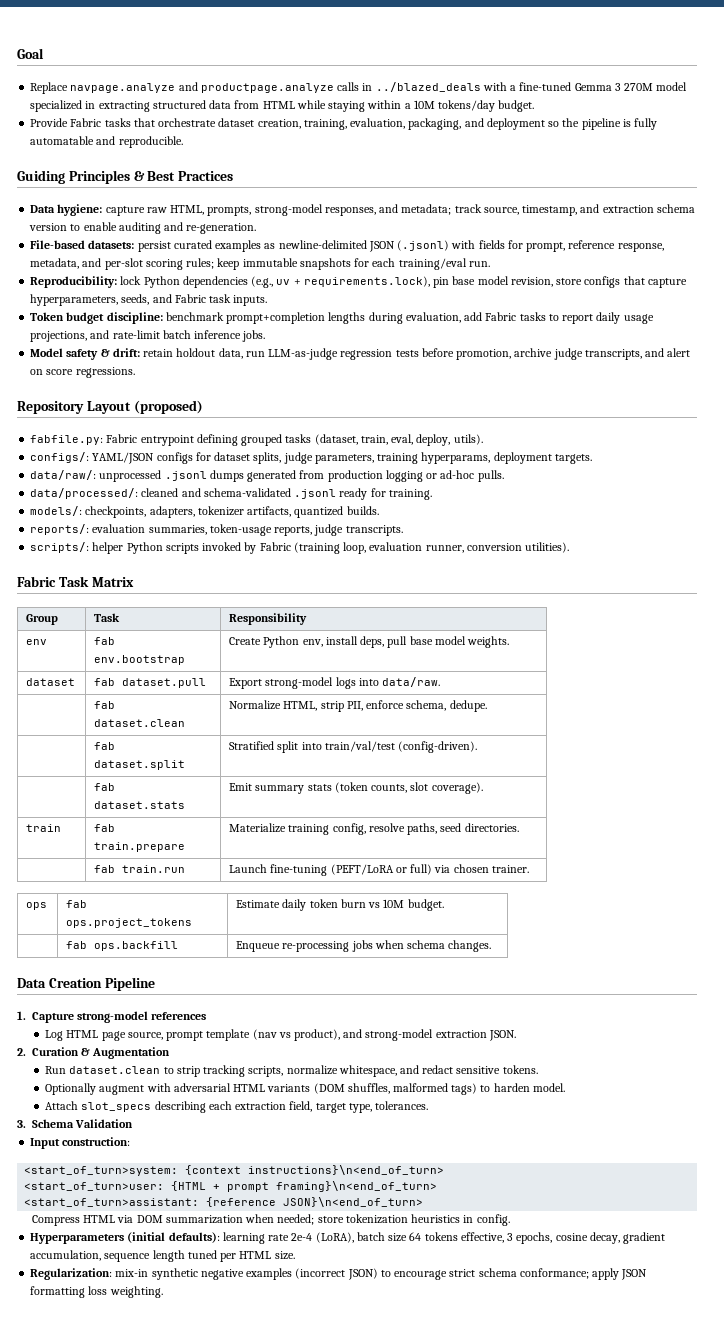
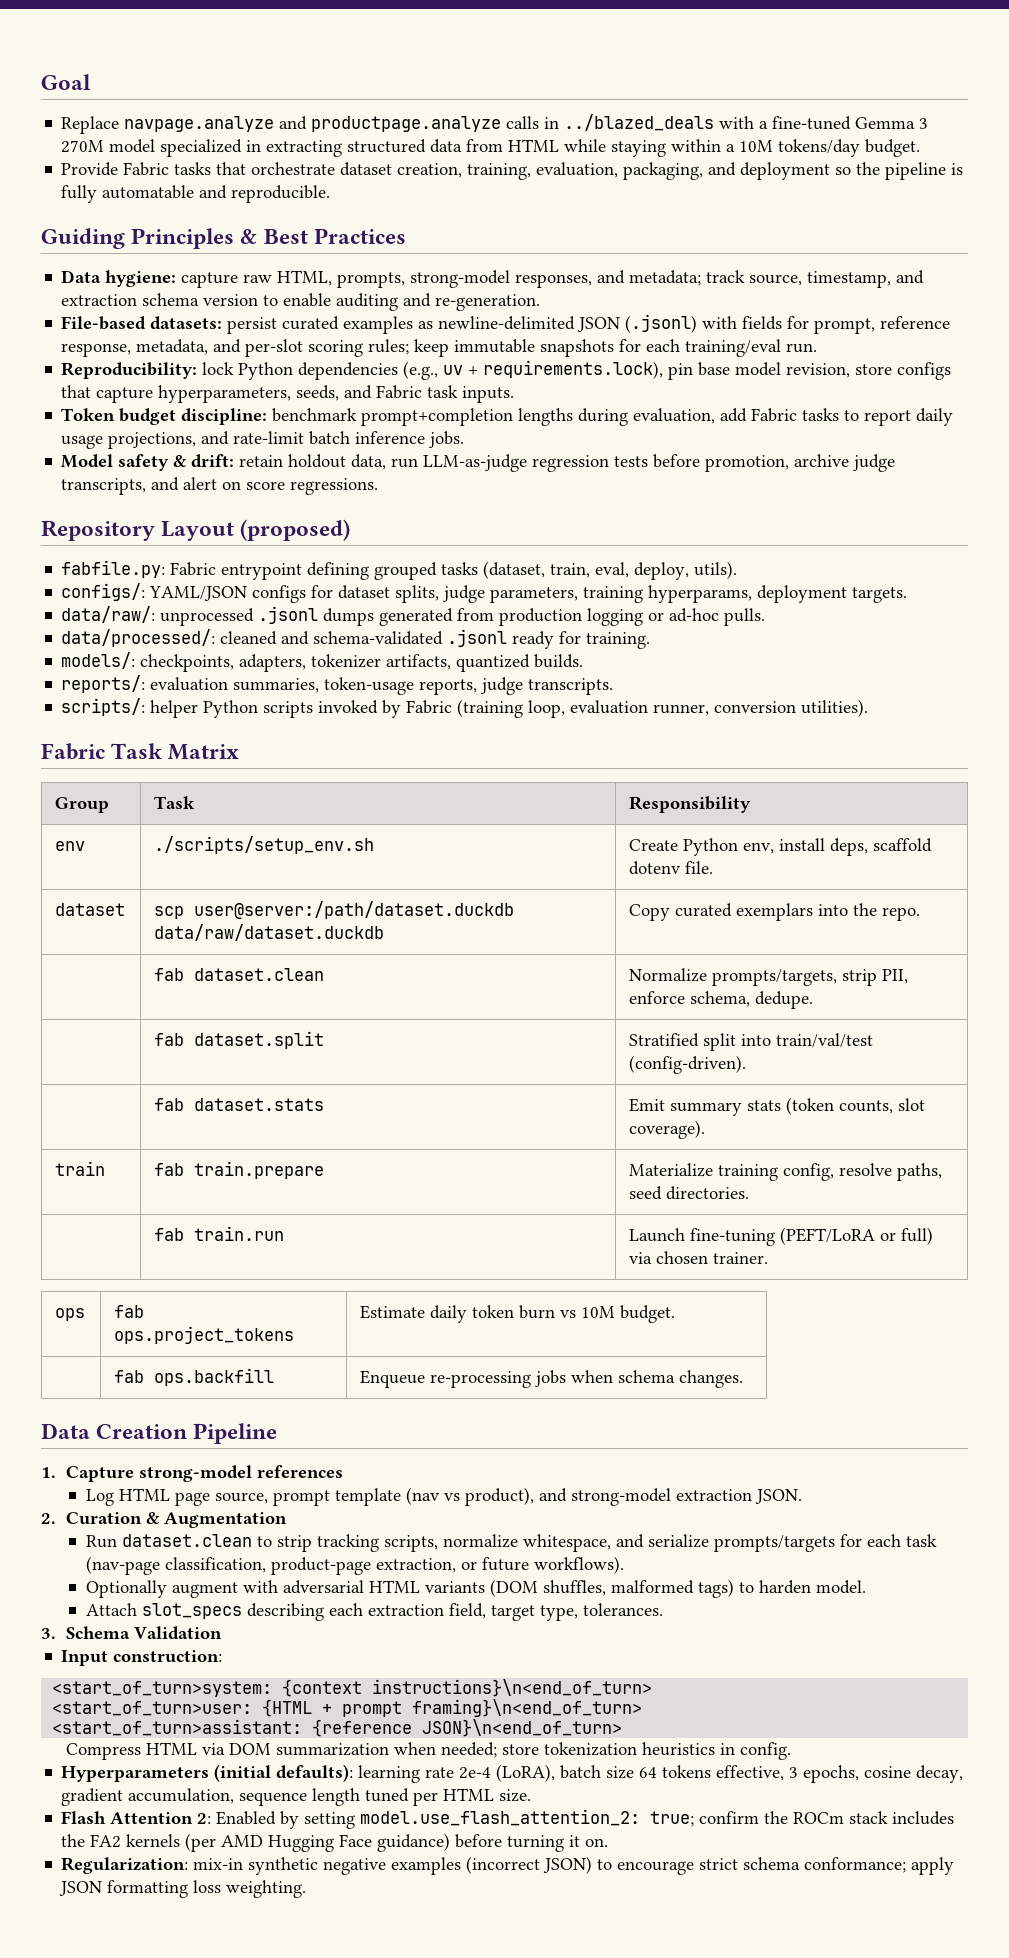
[94,637,116,645] [94,655,186,665] fab env.bootstrap -> [154,836,375,854] ./scripts/setup_env.sh
[387,636,510,648] [26,678,76,686] [94,678,207,688] [229,677,441,689] pull base model weights. // dataset | fab dataset.pull | Export strong-model logs into data/raw. -> [873,838,933,852] [629,861,714,875] [55,903,126,916] [154,901,515,919] [154,924,385,941] [629,903,921,921] scaffold dotenv file. // dataset | scp user@server:/path/dataset.duckdb data/raw/dataset.duckdb | Copy curated exemplars into the repo.
[283,701,318,711] HTML, -> [712,969,838,986] prompts/targets,
[422,1065,538,1074] redact sensitive tokens. -> [647,1534,937,1552] [85,1556,624,1575] serialize prompts/targets for each task (nav-page classification, product-page extraction, or future workflows).
(295, 1255) none -> [61,1809,955,1829] [61,1833,609,1852] // Flash Attention 2: Enabled by setting model.use_flash_attention_2: true; confirm the ROCm stack includes the FA2 kernels (per AMD Hugging Face guidance) before turning it on.

